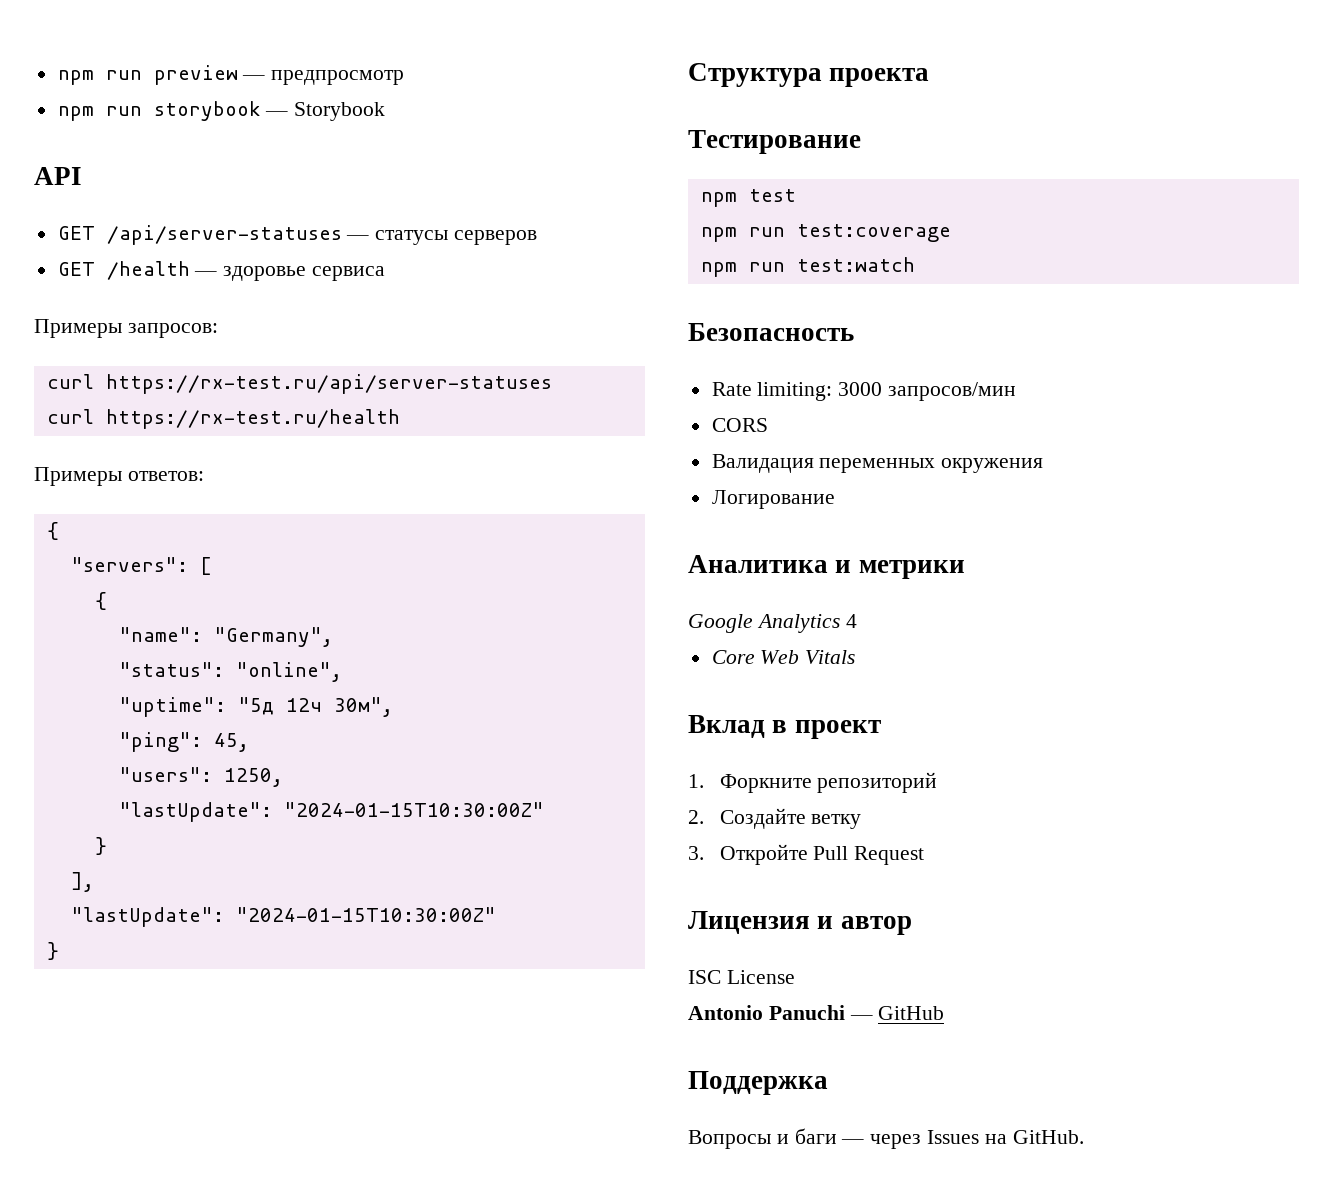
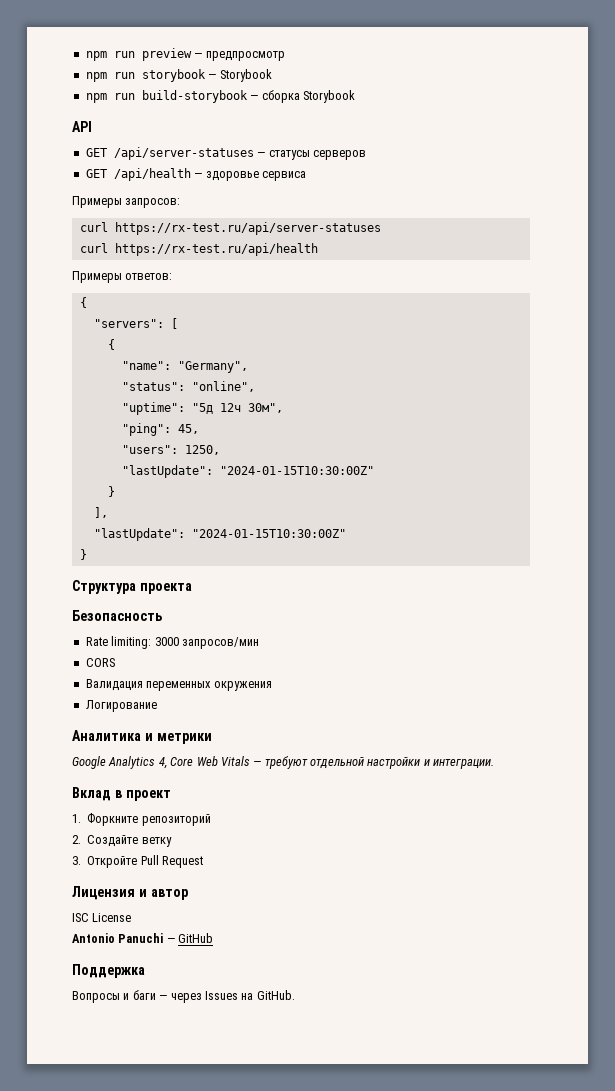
(386, 111) none -> [85,90,355,103] // npm run build-storybook — сборка Storybook
[106,261,190,280] /health -> [113,168,191,181] /api/health
[105,409,400,429] https://rx-test.ru/health -> [114,243,318,256] https://rx-test.ru/api/health
[688,130,861,154] [700,189,796,207] [700,224,951,242] [700,257,915,277] // Тестирование // npm test // npm run test:coverage // npm run test:watch -> (192, 588) none
[845,614,857,628] 4 // -> [158,757,167,769] 4,
(856, 657) none -> [253,756,495,769] — требуют отдельной настройки и интеграции.

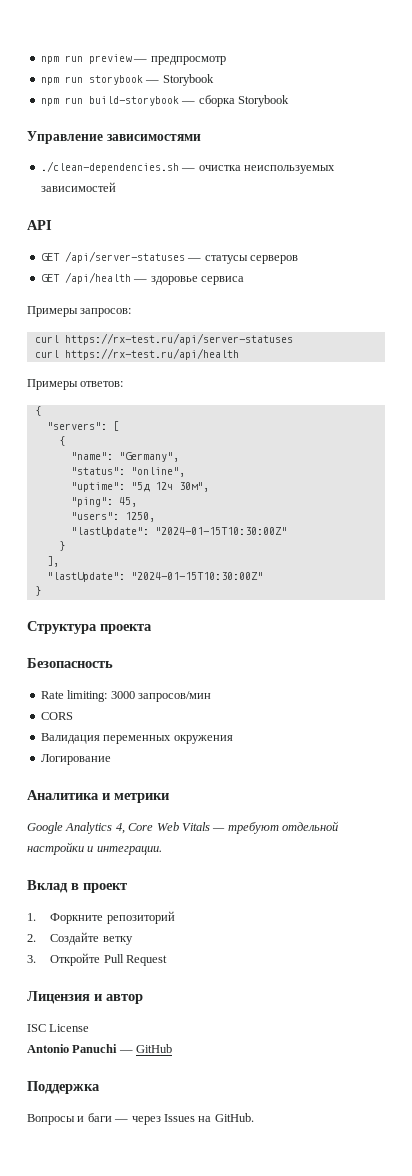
(355, 96) none -> [27,131,201,144] [40,161,335,174] [40,182,116,192] // Управление зависимостями // ./clean-dependencies.sh — очистка неиспользуемых зависимостей

